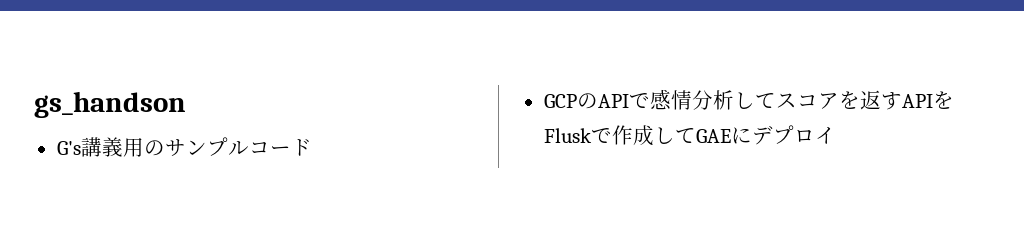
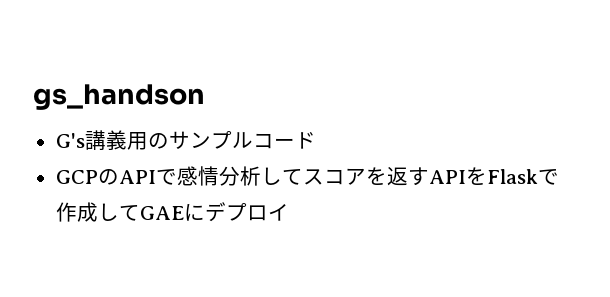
[543,128,592,143] Flusk -> [486,169,538,184] Flask

